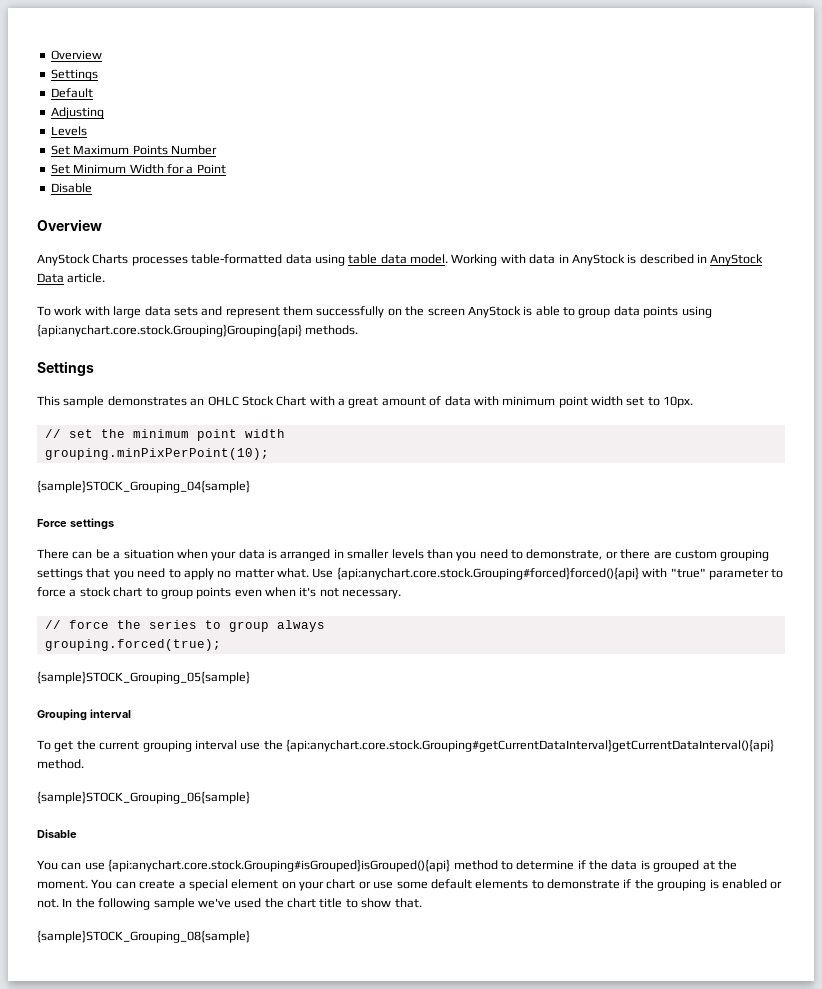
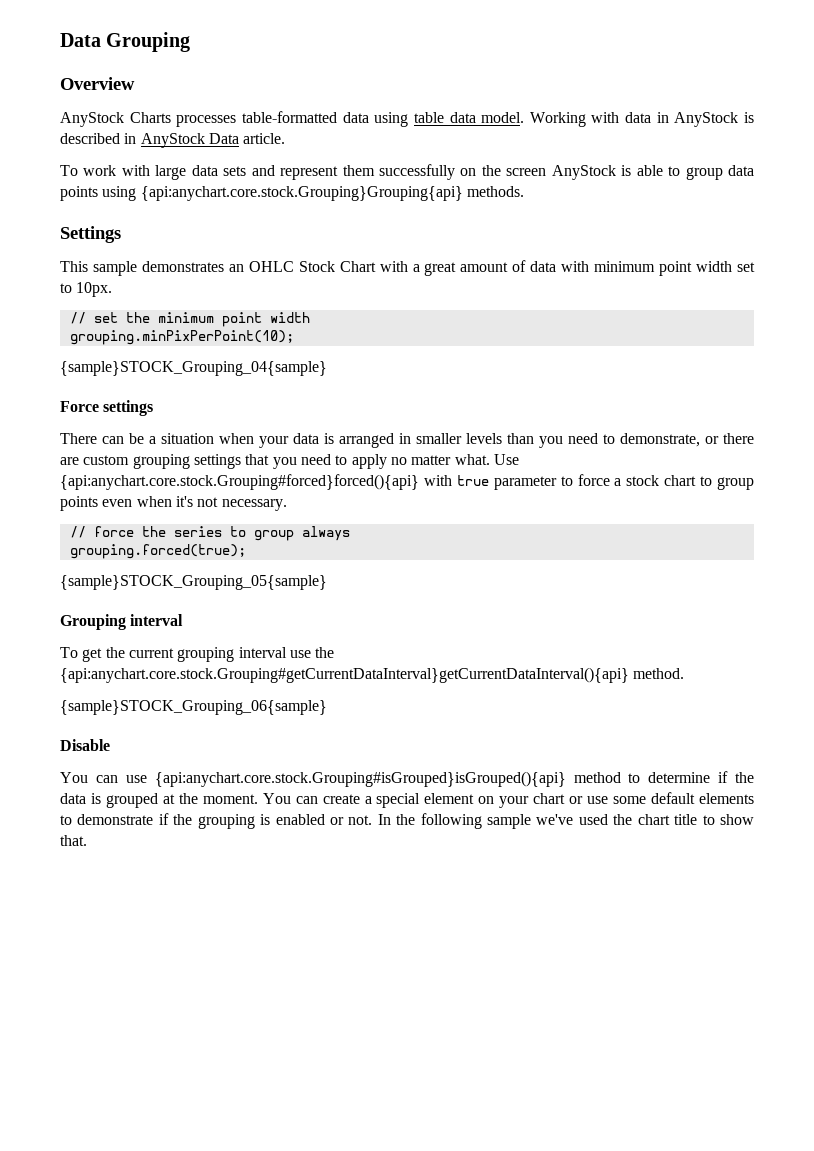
[50,50,102,60] [50,69,98,81] [50,88,93,98] [50,107,104,119] [50,126,87,136] [50,145,217,155] [50,164,226,174] [50,183,92,193] Overview // Settings // Default // Adjusting // Levels // Set Maximum Points Number // Set Minimum Width for a Point // Disable -> [60,32,191,52] Data Grouping
[670,568,706,578] "true" -> [456,475,489,486] true
[37,930,250,943] // {sample}STOCK_Grouping_08{sample} -> (87, 840) none

